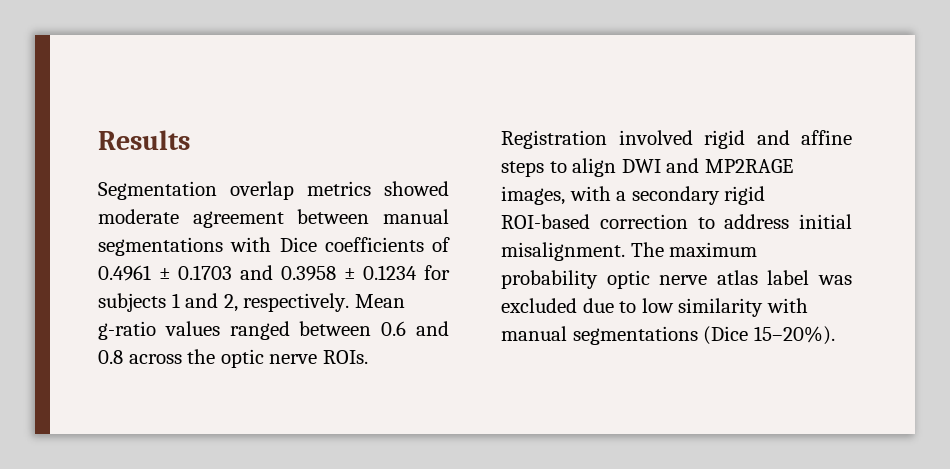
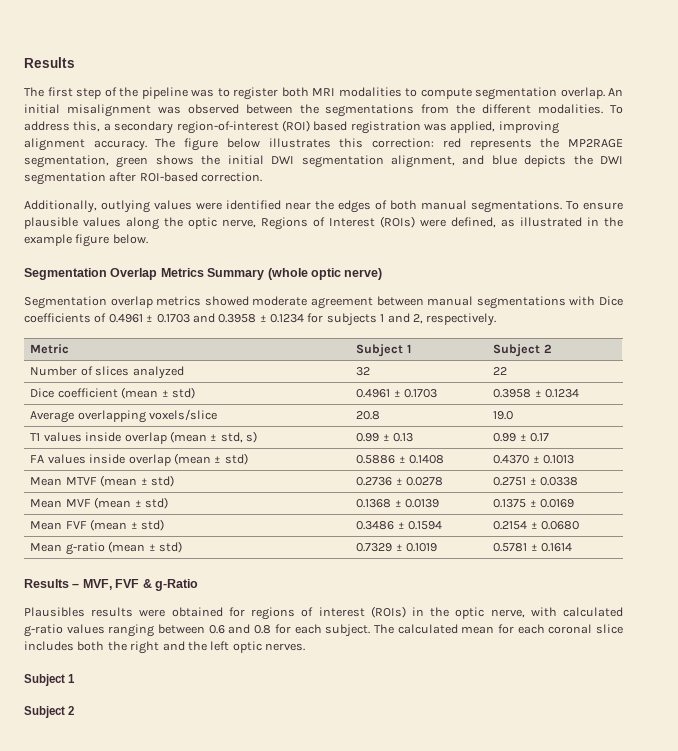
[98,130,190,150] Results -> [24,57,75,68] [24,87,623,100] [24,104,624,117] [24,120,559,134] [24,138,624,151] [24,155,623,168] [24,172,263,185] [24,200,623,213] [24,216,623,230] [24,234,148,247] [24,268,383,280] Results // The first step of the pipeline was to register both MRI modalities to compute segmentation overlap. An initial misalignment was observed between the segmentations from the different modalities. To address this, a secondary region-of-interest (ROI) based registration was applied, improving alignment accuracy. The figure below illustrates this correction: red represents the MP2RAGE segmentation, green shows the initial DWI segmentation alignment, and blue depicts the DWI segmentation after ROI-based correction. // Additionally, outlying values were identified near the edges of both manual segmentations. To ensure plausible values along the optic nerve, Regions of Interest (ROIs) were defined, as illustrated in the example figure below. // Segmentation Overlap Metrics Summary (whole optic nerve)
[354,294,405,308] [98,321,449,340] [98,349,368,368] [501,130,852,149] [501,158,793,177] [501,186,766,205] [501,214,852,229] [501,242,758,261] [501,270,853,289] [501,298,808,317] [501,326,835,345] Mean g-ratio values ranged between 0.6 and 0.8 across the optic nerve ROIs. Registration involved rigid and affine steps to align DWI and MP2RAGE images, with a secondary rigid ROI-based correction to address initial misalignment. The maximum probability optic nerve atlas label was excluded due to low similarity with manual segmentations (Dice 15–20%). -> [30,344,70,354] [356,344,411,357] [493,344,552,357] [30,366,184,379] [356,367,371,376] [493,367,508,375] [30,387,195,399] [356,389,438,398] [493,389,580,398] [30,409,218,423] [356,411,381,420] [493,411,514,420] [30,431,258,444] [356,433,414,442] [493,433,550,442] [30,453,248,466] [356,455,445,464] [493,455,575,464] [30,475,174,487] [356,477,444,486] [493,477,579,486] [30,497,168,509] [356,499,440,508] [493,499,575,508] [30,519,164,531] [356,521,443,530] [493,521,580,530] [30,541,182,555] [356,543,438,552] [493,543,573,552] [24,579,198,591] [24,606,623,620] [24,624,623,637] [24,641,305,654] [24,674,76,686] [24,706,75,718] // Metric | Subject 1 | Subject 2 // Number of slices analyzed | 32 | 22 // Dice coefficient (mean ± std) | 0.4961 ± 0.1703 | 0.3958 ± 0.1234 // Average overlapping voxels/slice | 20.8 | 19.0 // T1 values inside overlap (mean ± std, s) | 0.99 ± 0.13 | 0.99 ± 0.17 // FA values inside overlap (mean ± std) | 0.5886 ± 0.1408 | 0.4370 ± 0.1013 // Mean MTVF (mean ± std) | 0.2736 ± 0.0278 | 0.2751 ± 0.0338 // Mean MVF (mean ± std) | 0.1368 ± 0.0139 | 0.1375 ± 0.0169 // Mean FVF (mean ± std) | 0.3486 ± 0.1594 | 0.2154 ± 0.0680 // Mean g-ratio (mean ± std) | 0.7329 ± 0.1019 | 0.5781 ± 0.1614 // Results – MVF, FVF & g-Ratio // Plausibles results were obtained for regions of interest (ROIs) in the optic nerve, with calculated g-ratio values ranging between 0.6 and 0.8 for each subject. The calculated mean for each coronal slice includes both the right and the left optic nerves. // Subject 1 // Subject 2

